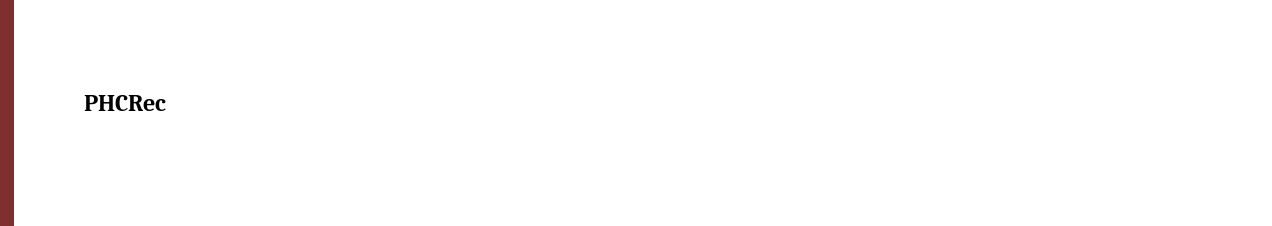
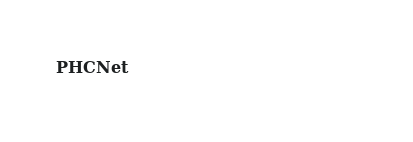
[84,95,166,111] PHCRec -> [56,61,129,73] PHCNet

